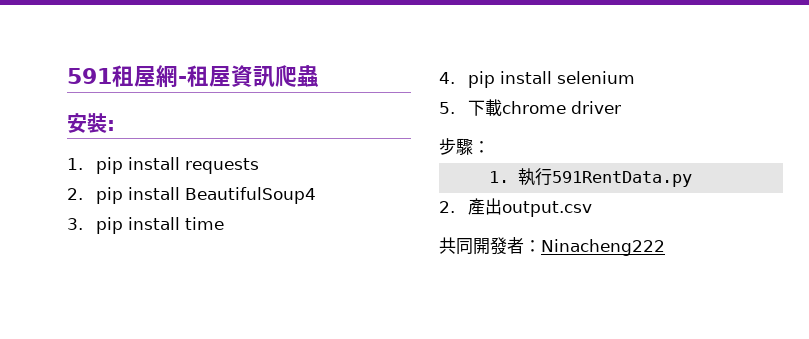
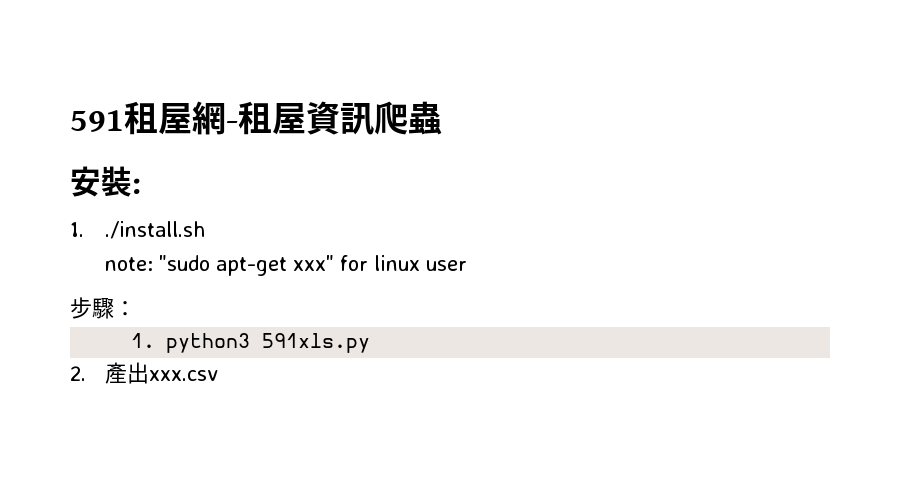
[95,157,259,174] [67,187,316,204] [67,217,224,234] [439,71,635,88] [439,99,621,116] pip install requests // 2. pip install BeautifulSoup4 // 3. pip install time // 4. pip install selenium // 5.下載chrome driver -> [105,221,206,239] [105,255,468,276] ./install.sh // note: "sudo apt-get xxx" for linux user
[518,168,693,187] 執行591RentData.py -> [166,333,371,353] python3 591xls.py
[501,201,592,217] [439,237,665,256] output.csv // 共同開發者：Ninacheng222 -> [149,370,219,381] xxx.csv

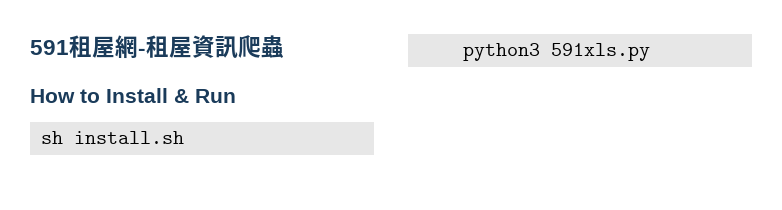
[70,166,141,197] [70,221,206,239] [105,255,468,276] [70,297,136,319] [131,333,156,348] 安裝: // 1. ./install.sh // note: "sudo apt-get xxx" for linux user // 步驟： // 1. -> [30,88,236,103] [40,131,184,144] How to Install & Run // sh install.sh //
[70,362,219,384] // 2.產出xxx.csv -> (650, 52) none

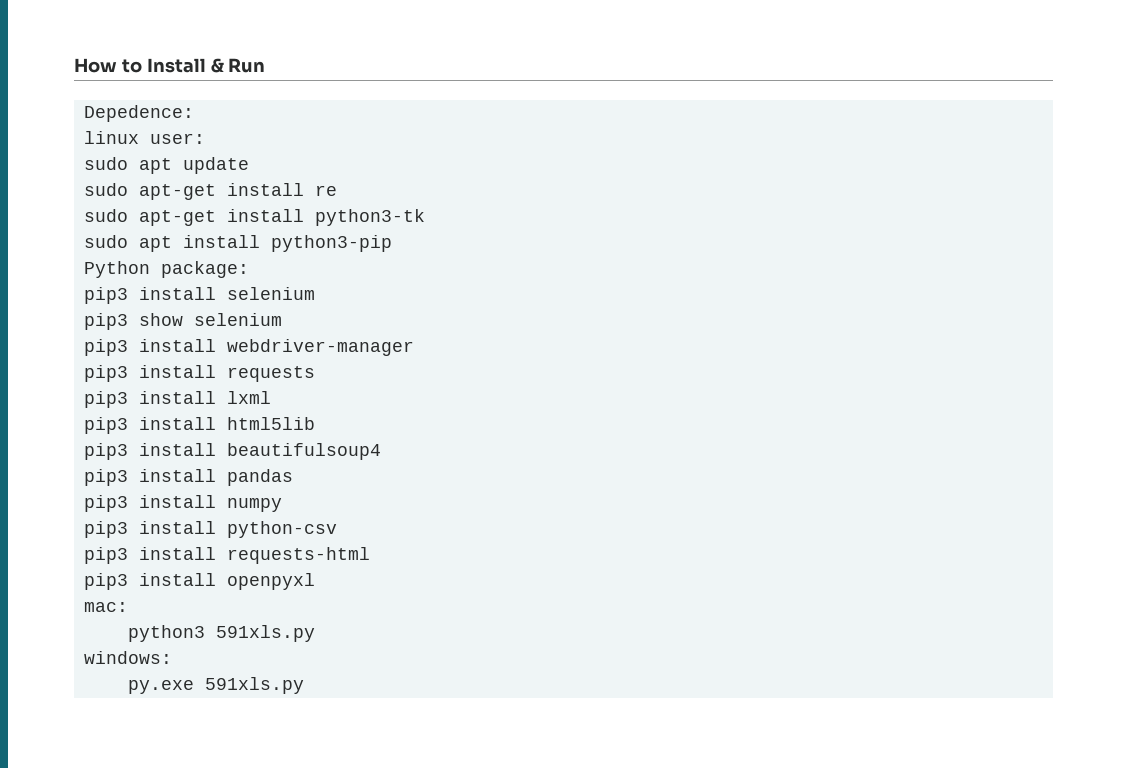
[30,35,284,59] 591租屋網-租屋資訊爬蟲 // -> (74, 65) none
[40,131,184,144] sh install.sh -> [83,105,194,122] [83,131,205,144] [83,157,249,174] [83,183,337,200] [83,209,425,226] [83,235,392,252] [83,261,249,278] [83,287,315,304] [83,313,282,330] [83,339,414,356] [83,365,315,382] [83,391,271,408] [83,417,315,434] [83,443,381,460] [83,469,293,486] [83,495,282,512] [83,521,337,538] [83,547,370,564] [83,573,315,590] [83,602,128,612] Depedence: // linux user: // sudo apt update // sudo apt-get install re // sudo apt-get install python3-tk // sudo apt install python3-pip // Python package: // pip3 install selenium // pip3 show selenium // pip3 install webdriver-manager // pip3 install requests // pip3 install lxml // pip3 install html5lib // pip3 install beautifulsoup4 // pip3 install pandas // pip3 install numpy // pip3 install python-csv // pip3 install requests-html // pip3 install openpyxl // mac:
(650, 52) none -> [83,651,172,664] [127,677,304,694] // windows: // py.exe 591xls.py

